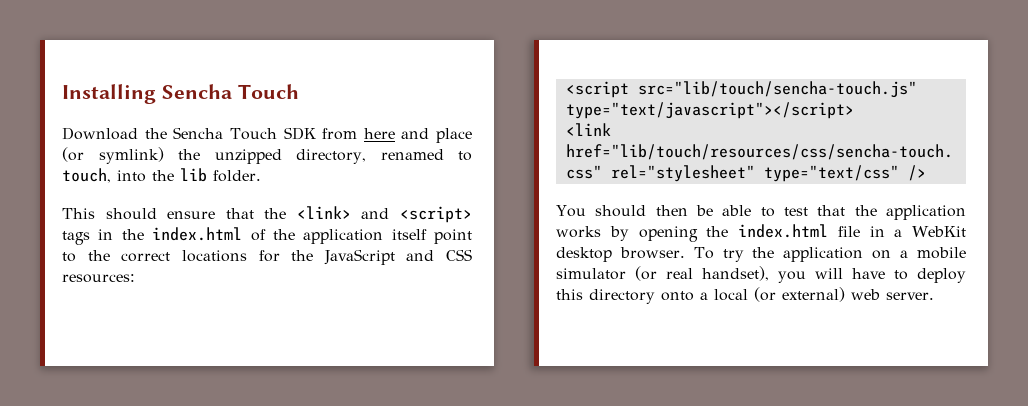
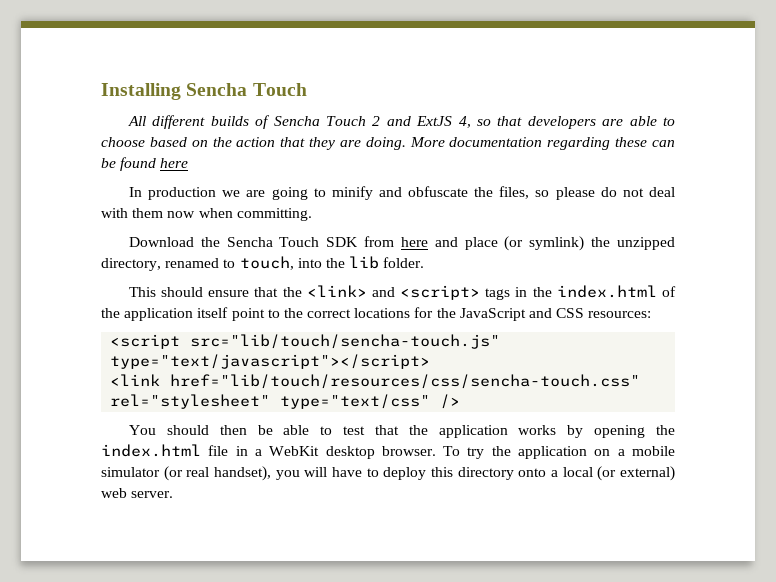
(299, 91) none -> [127,115,676,129] [101,137,675,150] [101,157,189,171] [128,186,675,200] [101,208,312,221] // All different builds of Sencha Touch 2 and ExtJS 4, so that developers are able to choose based on the action that they are doing. More documentation regarding these can be found here // In production we are going to minify and obfuscate the files, so please do not deal with them now when committing.

